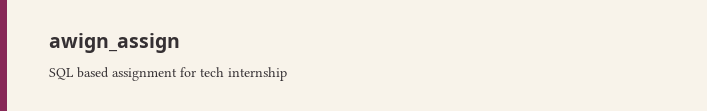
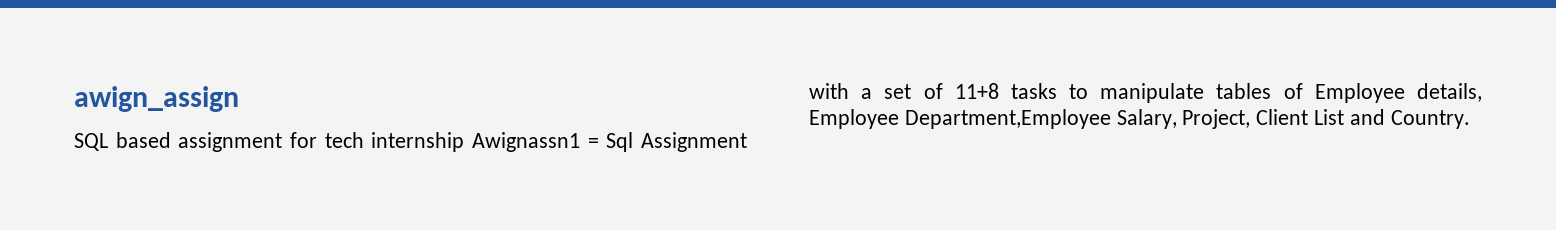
(287, 74) none -> [472,132,747,152] [809,83,1482,103] [809,109,1470,129] Awignassn1 = Sql Assignment with a set of 11+8 tasks to manipulate tables of Employee details, Employee Department,Employee Salary, Project, Client List and Country.

